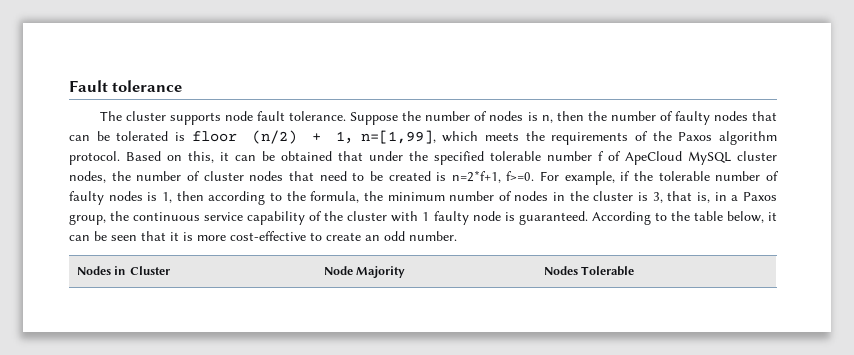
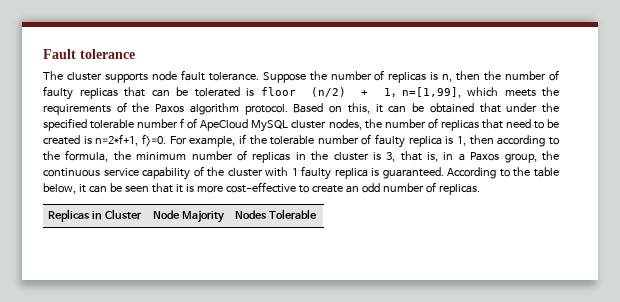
[489,111,524,121] nodes -> [388,72,427,83] replicas
[713,111,748,121] nodes -> [79,88,118,99] replicas
[203,171,284,181] cluster nodes -> [440,120,479,131] replicas
[108,191,143,201] nodes -> [408,136,442,147] replica
[514,191,549,201] nodes -> [252,152,291,163] replicas
[472,211,501,221] node -> [334,168,368,179] replica
[409,231,457,241] [77,266,112,275] number. // Nodes -> [382,182,480,195] [47,209,90,222] number of replicas. // Replicas

